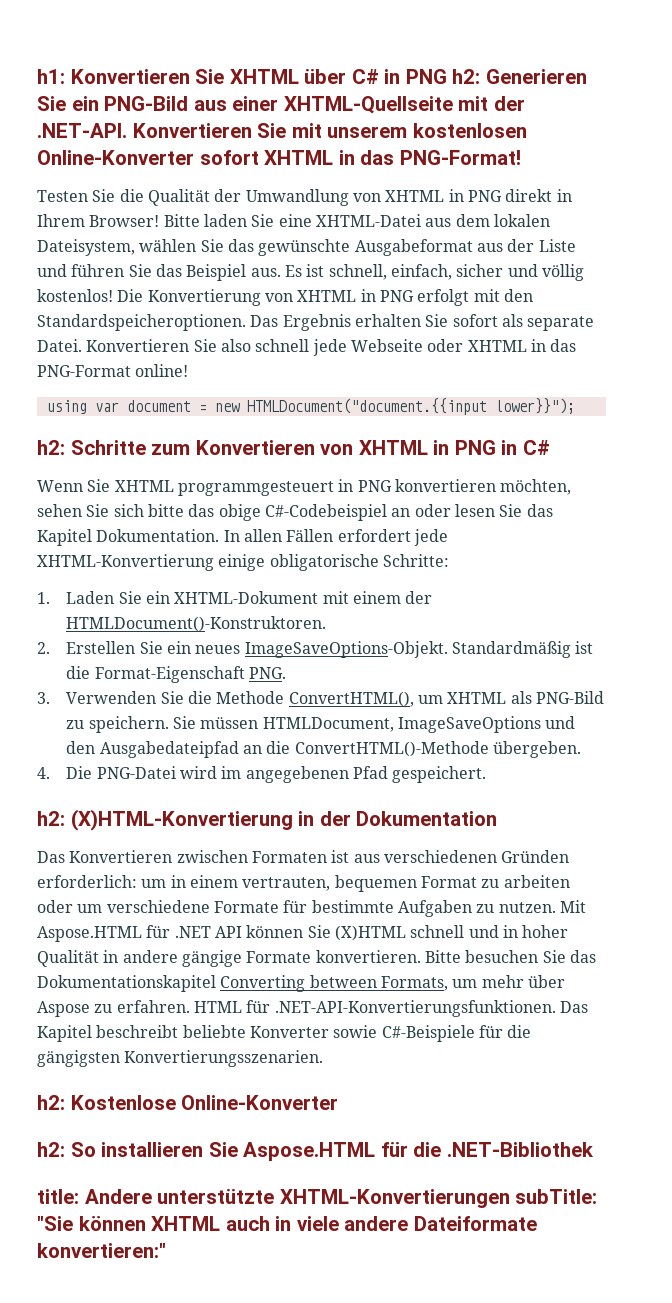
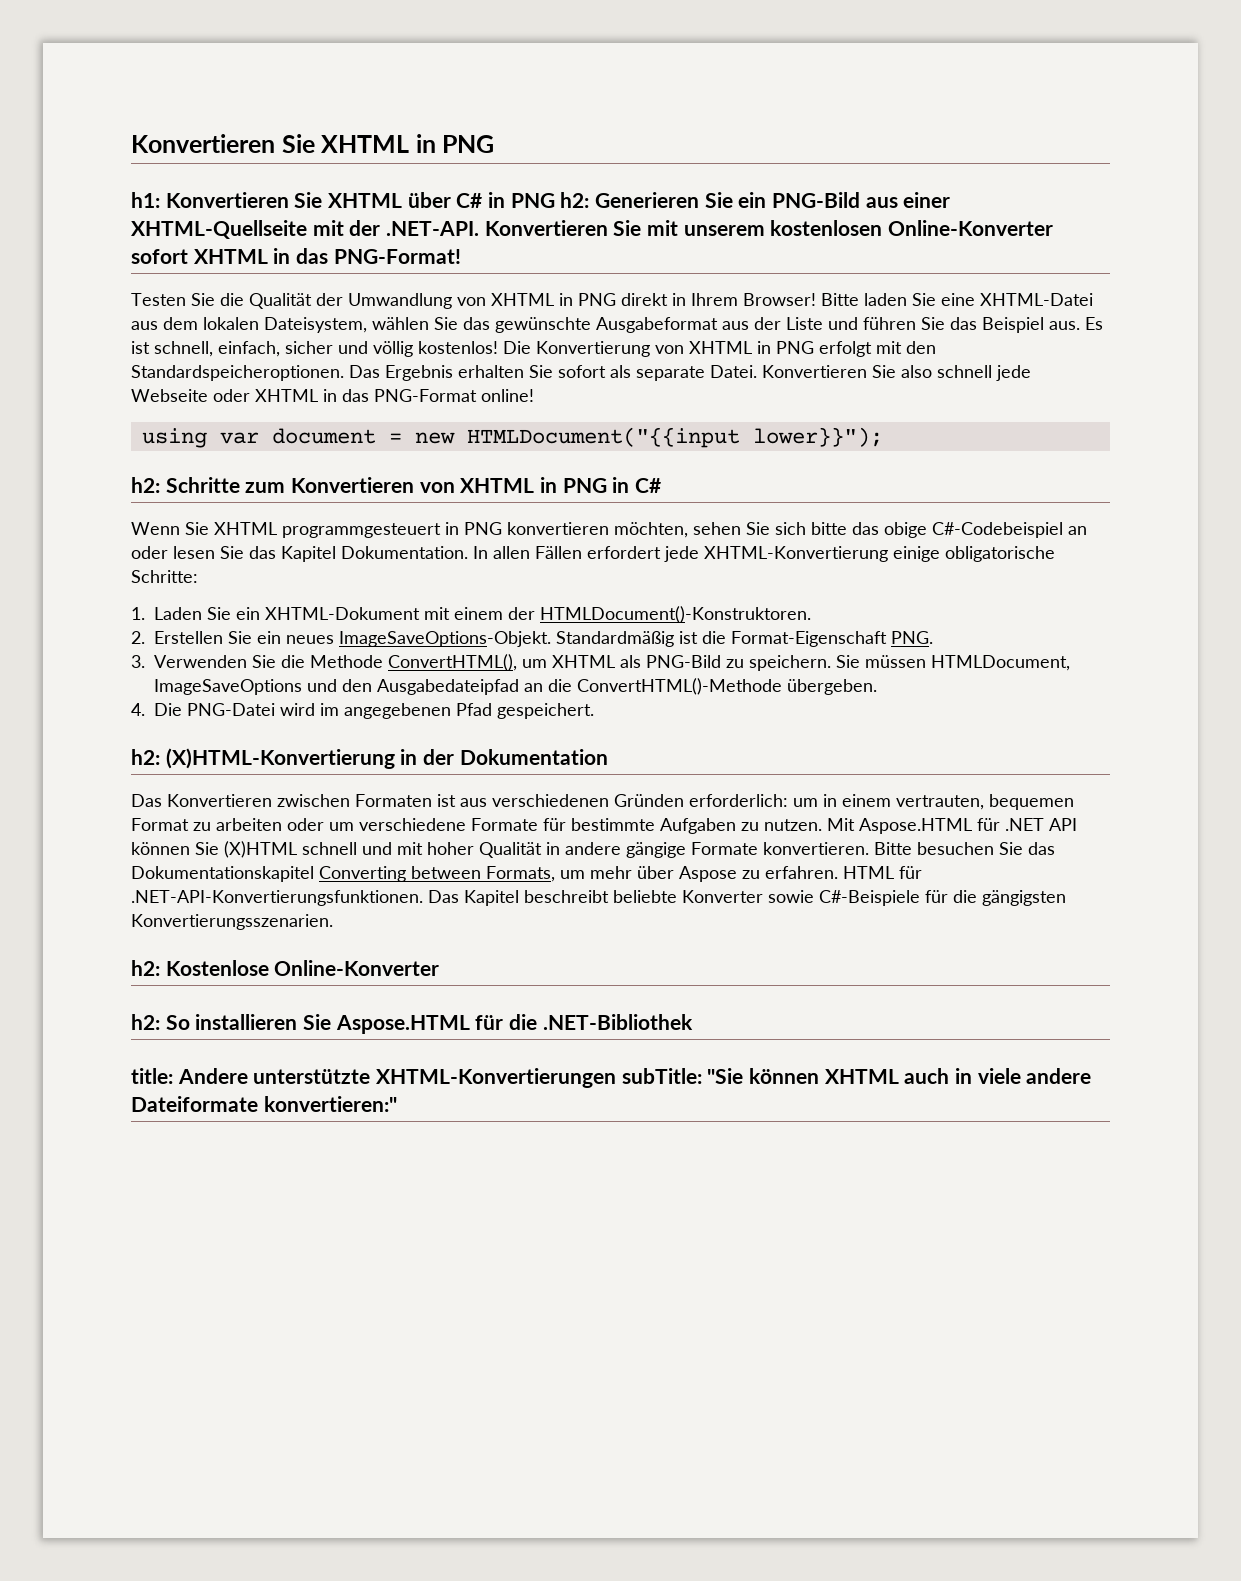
(37, 76) none -> [131,134,495,153] Konvertieren Sie XHTML in PNG //
[246,398,487,415] HTMLDocument("document.{{input -> [466,427,740,448] HTMLDocument("{{input
[502,925,518,938] in -> [397,842,423,855] mit

